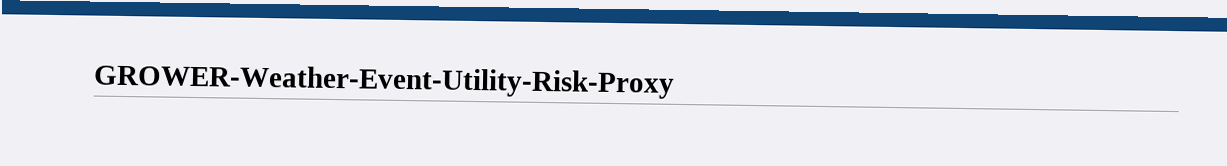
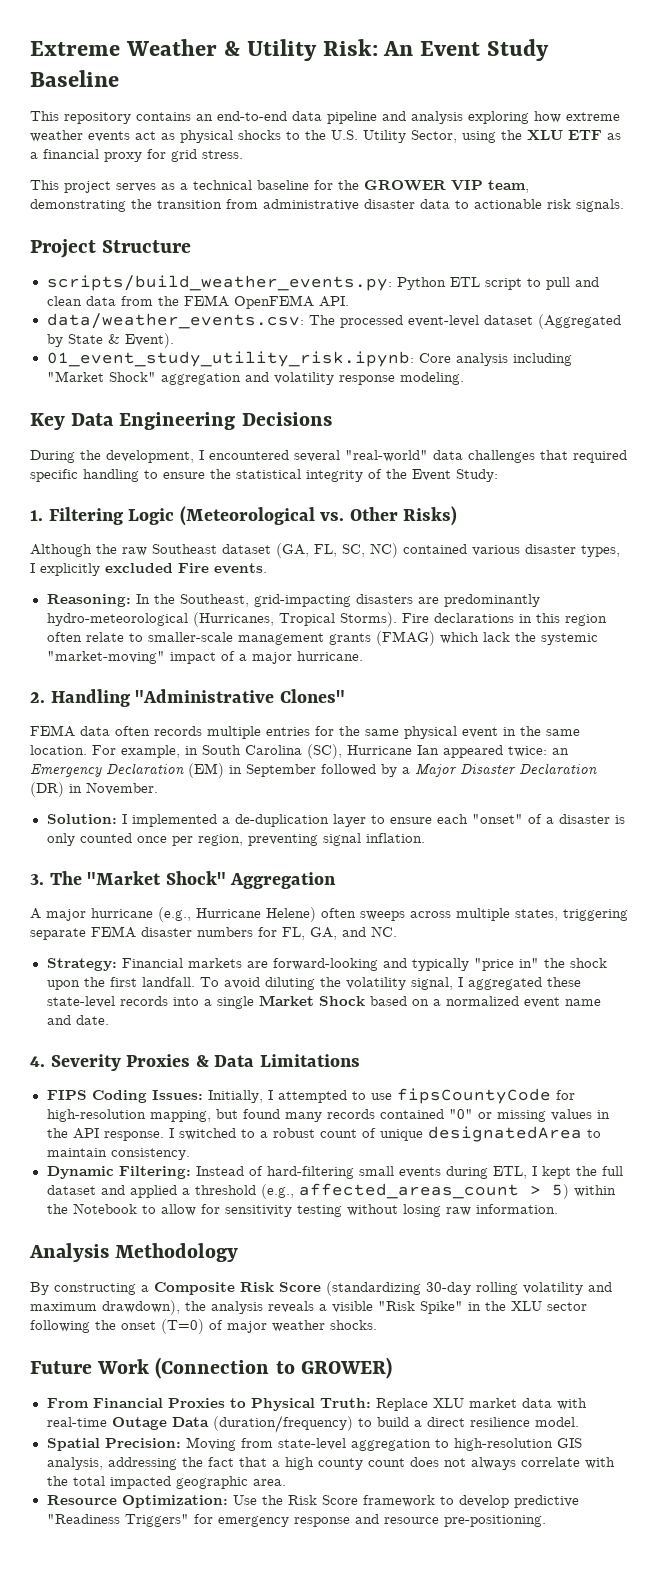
[93,63,675,99] GROWER-Weather-Event-Utility-Risk-Proxy -> [30,39,550,61] [30,70,119,87] [30,111,620,124] [30,130,621,143] [30,149,243,162] [30,180,529,193] [30,199,624,212] [30,239,192,258] [46,275,599,291] [46,295,349,309] [46,313,621,329] [46,333,174,348] [46,351,572,367] [46,371,464,385] [30,412,332,430] [30,450,627,463] [30,469,498,482] [30,506,458,526] [30,543,620,558] [30,563,267,576] [46,594,540,607] [46,612,607,627] [46,631,598,646] [46,651,363,664] [30,689,345,707] [30,725,580,739] [30,744,569,759] [30,763,597,778] [30,782,158,797] [46,814,625,827] [46,833,425,846] [30,871,337,889] [30,907,628,922] [30,926,397,940] [46,958,607,971] [46,977,581,990] [46,995,601,1009] [46,1015,109,1025] [30,1054,360,1071] [46,1088,575,1104] [46,1109,610,1122] [46,1126,601,1142] [46,1148,190,1160] [46,1166,623,1179] [46,1183,616,1199] [46,1203,558,1217] [29,1243,239,1262] [30,1281,612,1296] [30,1300,587,1315] [30,1319,377,1334] [30,1357,392,1379] [46,1398,587,1411] [46,1415,579,1433] [46,1437,582,1451] [46,1457,615,1470] [46,1476,286,1489] [46,1495,579,1508] [46,1514,546,1527] Extreme Weather & Utility Risk: An Event Study Baseline // This repository contains an end-to-end data pipeline and analysis exploring how extreme weather events act as physical shocks to the U.S. Utility Sector, using the XLU ETF as a financial proxy for grid stress. // This project serves as a technical baseline for the GROWER VIP team, demonstrating the transition from administrative disaster data to actionable risk signals. // Project Structure // scripts/build_weather_events.py: Python ETL script to pull and clean data from the FEMA OpenFEMA API. // data/weather_events.csv: The processed event-level dataset (Aggregated by State & Event). // 01_event_study_utility_risk.ipynb: Core analysis including "Market Shock" aggregation and volatility response modeling. // Key Data Engineering Decisions // During the development, I encountered several "real-world" data challenges that required specific handling to ensure the statistical integrity of the Event Study: // 1. Filtering Logic (Meteorological vs. Other Risks) // Although the raw Southeast dataset (GA, FL, SC, NC) contained various disaster types, I explicitly excluded Fire events. // Reasoning: In the Southeast, grid-impacting disasters are predominantly hydro-meteorological (Hurricanes, Tropical Storms). Fire declarations in this region often relate to smaller-scale management grants (FMAG) which lack the systemic "market-moving" impact of a major hurricane. // 2. Handling "Administrative Clones" // FEMA data often records multiple entries for the same physical event in the same location. For example, in South Carolina (SC), Hurricane Ian appeared twice: an Emergency Declaration (EM) in September followed by a Major Disaster Declaration (DR) in November. // Solution: I implemented a de-duplication layer to ensure each "onset" of a disaster is only counted once per region, preventing signal inflation. // 3. The "Market Shock" Aggregation // A major hurricane (e.g., Hurricane Helene) often sweeps across multiple states, triggering separate FEMA disaster numbers for FL, GA, and NC. // Strategy: Financial markets are forward-looking and typically "price in" the shock upon the first landfall. To avoid diluting the volatility signal, I aggregated these state-level records into a single Market Shock based on a normalized event name and date. // 4. Severity Proxies & Data Limitations // FIPS Coding Issues: Initially, I attempted to use fipsCountyCode for high-resolution mapping, but found many records contained "0" or missing values in the API response. I switched to a robust count of unique designatedArea to maintain consistency. // Dynamic Filtering: Instead of hard-filtering small events during ETL, I kept the full dataset and applied a threshold (e.g., affected_areas_count > 5) within the Notebook to allow for sensitivity testing without losing raw information. // Analysis Methodology // By constructing a Composite Risk Score (standardizing 30-day rolling volatility and maximum drawdown), the analysis reveals a visible "Risk Spike" in the XLU sector following the onset (T=0) of major weather shocks. // Future Work (Connection to GROWER) // From Financial Proxies to Physical Truth: Replace XLU market data with real-time Outage Data (duration/frequency) to build a direct resilience model. // Spatial Precision: Moving from state-level aggregation to high-resolution GIS analysis, addressing the fact that a high county count does not always correlate with the total impacted geographic area. // Resource Optimization: Use the Risk Score framework to develop predictive "Readiness Triggers" for emergency response and resource pre-positioning.

